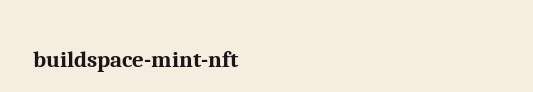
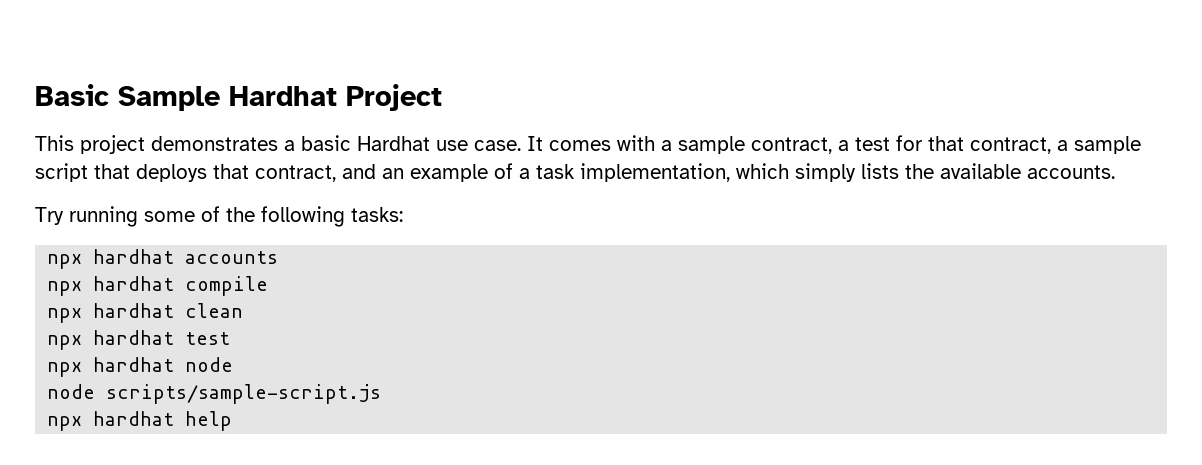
[33,51,239,72] buildspace-mint-nft -> [35,84,442,111] [35,135,1141,154] [35,163,1115,182] [35,206,403,227] [47,249,279,269] [47,276,269,296] [47,303,244,323] [47,330,231,350] [47,357,234,377] [47,384,382,404] [47,411,233,431] Basic Sample Hardhat Project // This project demonstrates a basic Hardhat use case. It comes with a sample contract, a test for that contract, a sample script that deploys that contract, and an example of a task implementation, which simply lists the available accounts. // Try running some of the following tasks: // npx hardhat accounts // npx hardhat compile // npx hardhat clean // npx hardhat test // npx hardhat node // node scripts/sample-script.js // npx hardhat help

